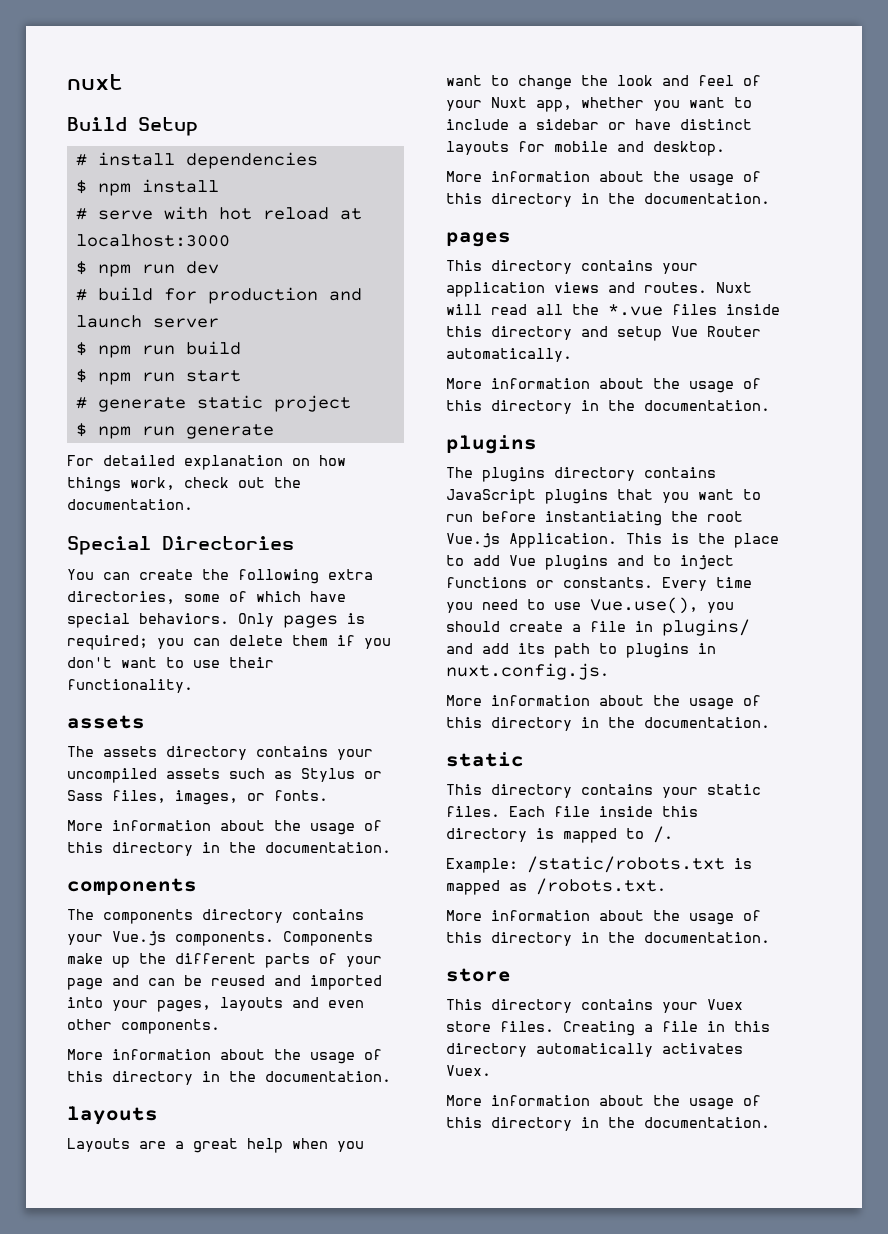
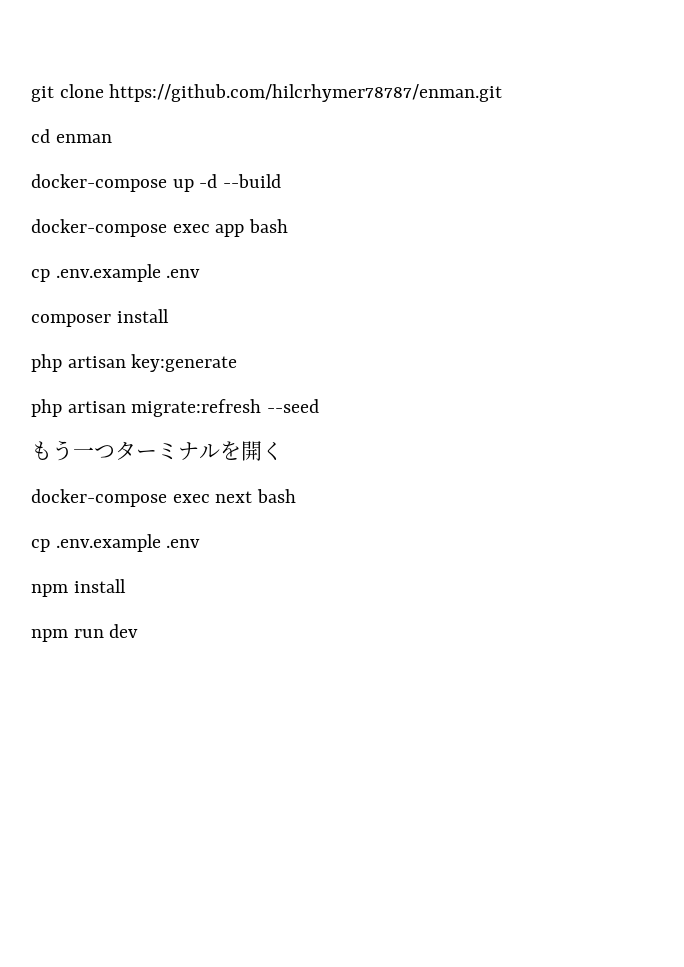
[67,74,123,90] [67,117,198,136] [75,152,318,169] [75,179,219,196] [75,206,362,220] [75,234,230,247] [75,261,219,277] [75,287,362,304] [75,315,219,328] [75,341,241,358] [75,369,241,385] [75,395,351,412] [75,423,274,439] [67,455,346,470] [67,477,301,492] [67,499,193,510] [67,536,294,555] [67,569,373,584] [67,591,346,604] [67,613,365,628] [67,635,391,650] [67,657,274,668] [67,679,193,693] [67,715,145,729] [67,746,373,760] [67,768,382,783] [67,790,328,805] [67,820,382,835] [67,842,391,856] [67,878,197,895] [67,909,364,924] [67,931,373,946] [67,953,382,968] [67,975,382,990] [67,997,364,1012] [67,1019,220,1034] [67,1049,382,1064] [67,1071,391,1085] [67,1106,158,1125] [67,1138,364,1153] [446,75,761,90] [446,97,752,112] [446,119,752,130] [446,141,725,156] [446,171,761,186] [446,193,770,207] [446,232,511,247] [446,260,698,274] [446,282,752,297] [446,304,780,316] [446,326,761,341] [446,348,572,362] [446,378,761,393] [446,400,770,414] [446,435,537,454] [446,467,716,482] [446,489,761,504] [446,511,743,526] [446,533,779,548] [446,555,734,570] [446,577,752,591] [446,597,734,614] [446,619,750,636] [446,643,716,658] [446,663,609,680] [446,695,761,710] [446,717,770,731] [446,752,524,767] [446,784,761,798] [446,806,698,817] [446,826,673,843] [446,856,752,873] [446,878,666,895] [446,910,761,925] [446,932,770,946] [446,968,511,982] [446,999,743,1013] [446,1021,770,1036] [446,1043,743,1057] [446,1065,491,1076] [446,1095,761,1110] [446,1117,770,1131] nuxt // Build Setup // # install dependencies // $ npm install // # serve with hot reload at localhost:3000 // $ npm run dev // # build for production and launch server // $ npm run build // $ npm run start // # generate static project // $ npm run generate // For detailed explanation on how things work, check out the documentation. // Special Directories // You can create the following extra directories, some of which have special behaviors. Only pages is required; you can delete them if you don't want to use their functionality. // assets // The assets directory contains your uncompiled assets such as Stylus or Sass files, images, or fonts. // More information about the usage of this directory in the documentation. // components // The components directory contains your Vue.js components. Components make up the different parts of your page and can be reused and imported into your pages, layouts and even other components. // More information about the usage of this directory in the documentation. // layouts // Layouts are a great help when you want to change the look and feel of your Nuxt app, whether you want to include a sidebar or have distinct layouts for mobile and desktop. // More information about the usage of this directory in the documentation. // pages // This directory contains your application views and routes. Nuxt will read all the *.vue files inside this directory and setup Vue Router automatically. // More information about the usage of this directory in the documentation. // plugins // The plugins directory contains JavaScript plugins that you want to run before instantiating the root Vue.js Application. This is the place to add Vue plugins and to inject functions or constants. Every time you need to use Vue.use(), you should create a file in plugins/ and add its path to plugins in nuxt.config.js. // More information about the usage of this directory in the documentation. // static // This directory contains your static files. Each file inside this directory is mapped to /. // Example: /static/robots.txt is mapped as /robots.txt. // More information about the usage of this directory in the documentation. // store // This directory contains your Vuex store files. Creating a file in this directory automatically activates Vuex. // More information about the usage of this directory in the documentation. -> [31,84,503,102] [31,129,112,143] [31,174,282,192] [31,219,289,237] [31,264,201,282] [31,309,169,327] [31,354,238,372] [31,399,320,417] [31,440,283,461] [31,489,297,507] [31,534,201,552] [31,579,126,597] [31,624,139,642] git clone https://github.com/hilcrhymer78787/enman.git // cd enman // docker-compose up -d --build // docker-compose exec app bash // cp .env.example .env // composer install // php artisan key:generate // php artisan migrate:refresh --seed // もう一つターミナルを開く // docker-compose exec next bash // cp .env.example .env // npm install // npm run dev

